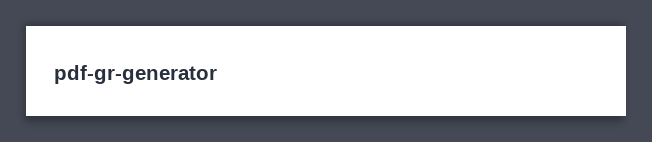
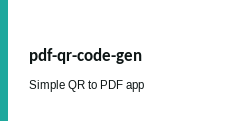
[54,65,217,84] pdf-gr-generator -> [29,48,142,64] [29,80,145,92] pdf-qr-code-gen // Simple QR to PDF app

